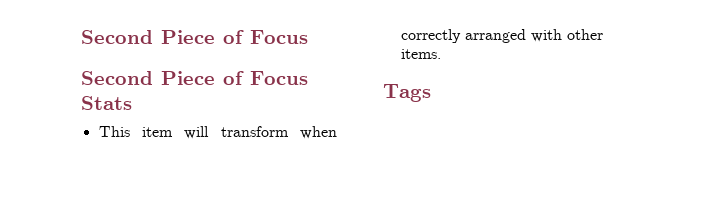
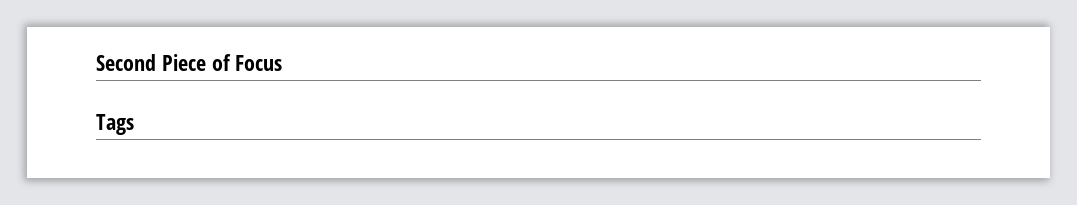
[81,30,308,44] [81,71,308,85] [81,96,132,110] [98,126,337,139] [400,29,603,43] [400,49,441,59] Second Piece of Focus // Second Piece of Focus Stats // This item will transform when correctly arranged with other items. -> [96,54,283,71] Second Piece of Focus

